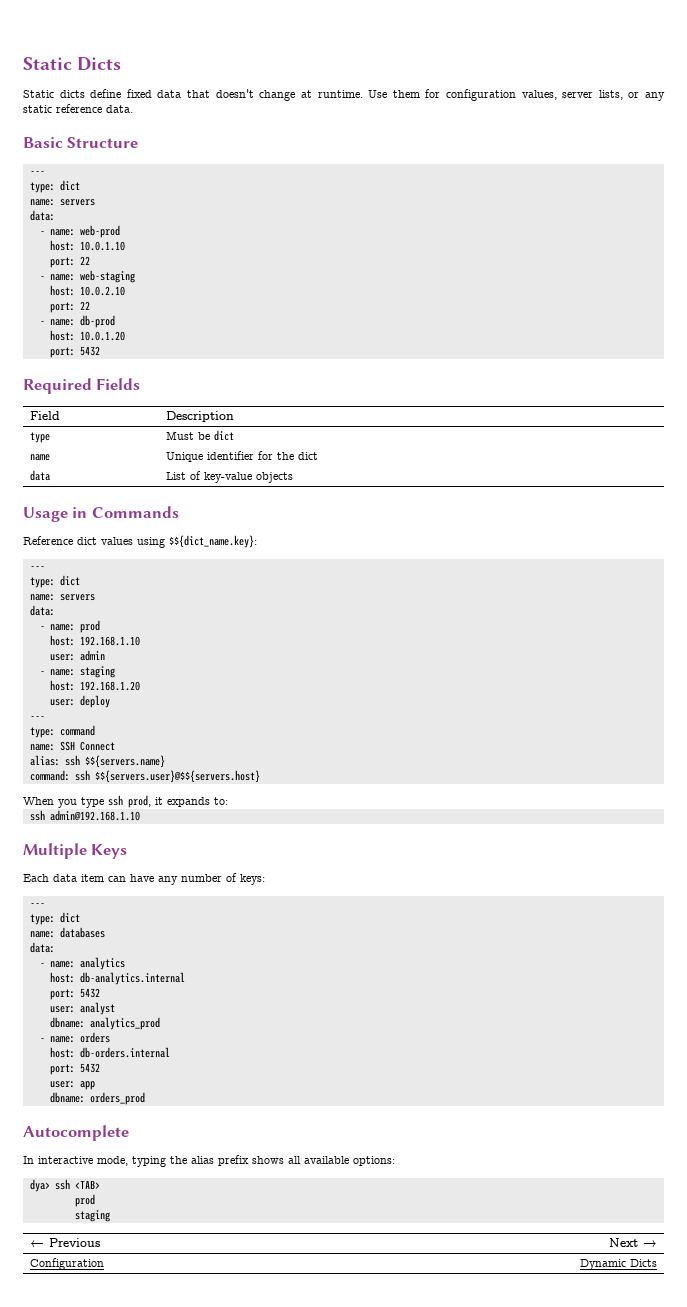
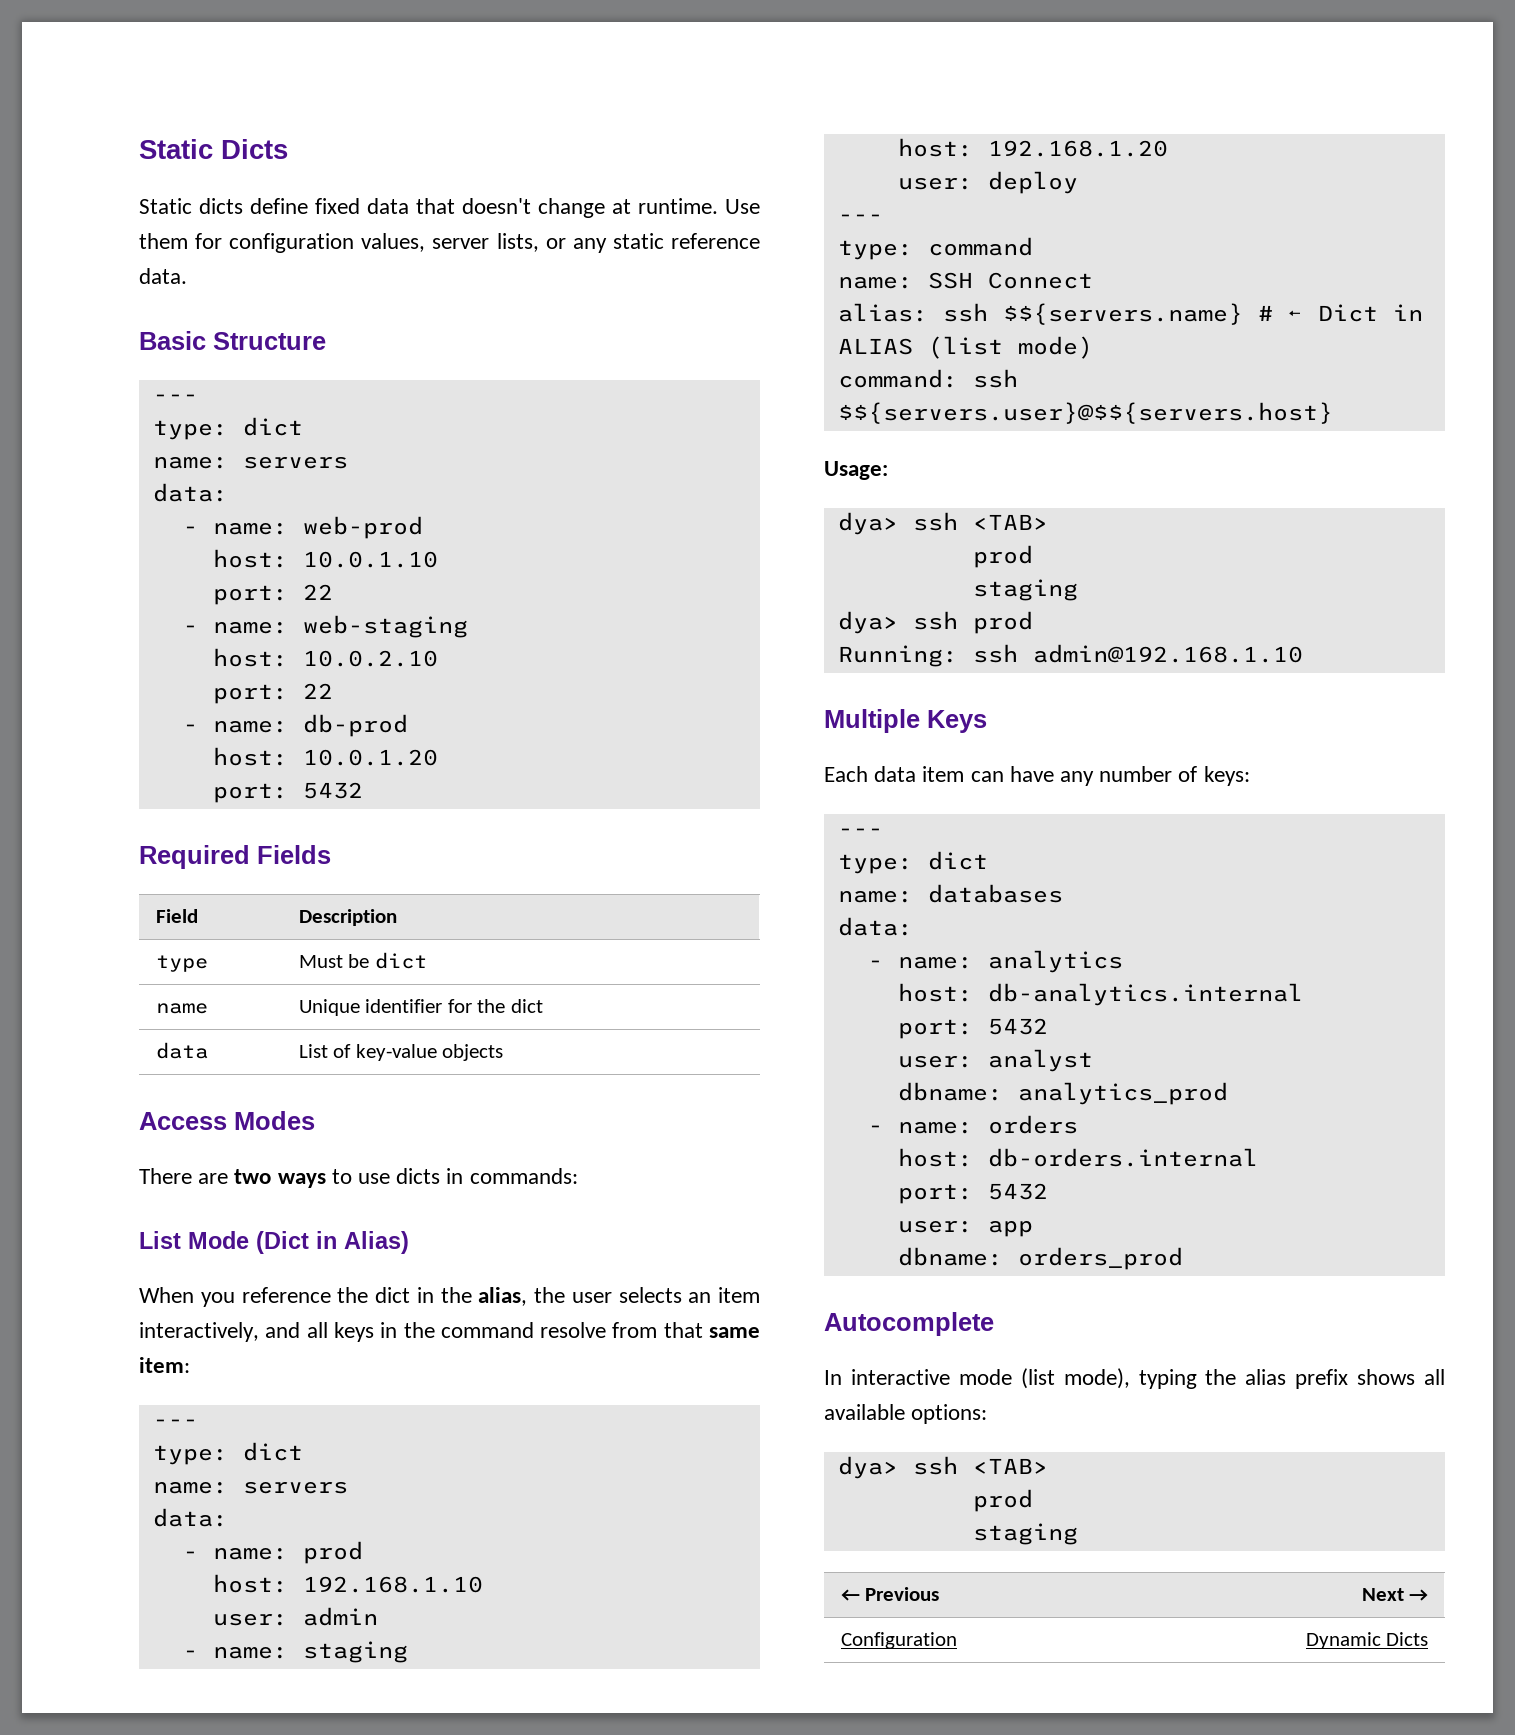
[23,506,179,522] [23,535,257,548] Usage in Commands // Reference dict values using $${dict_name.key}: -> [139,1111,315,1130] [139,1168,578,1188] [139,1231,409,1254] [139,1287,760,1307] [139,1322,760,1342] [139,1357,190,1373] Access Modes // There are two ways to use dicts in commands: // List Mode (Dict in Alias) // When you reference the dict in the alias, the user selects an item interactively, and all keys in the command resolve from that same item:
[29,770,260,783] [23,795,228,808] // command: ssh $${servers.user}@$${servers.host} // When you type ssh prod, it expands to: // -> [1257,304,1423,322] [837,336,1093,359] [837,369,1018,388] [837,402,1333,424] [824,461,888,480] [837,512,1048,535] [972,545,1033,568] [972,579,1078,601] [837,611,1033,634] [837,645,958,667] # ← Dict in ALIAS (list mode) // command: ssh $${servers.user}@$${servers.host} // Usage: // dya> ssh <TAB> // prod // staging // dya> ssh prod // Running:
[97,1156,128,1166] mode, -> [958,1368,1130,1389] mode (list mode),

